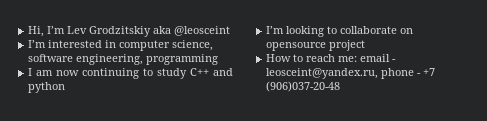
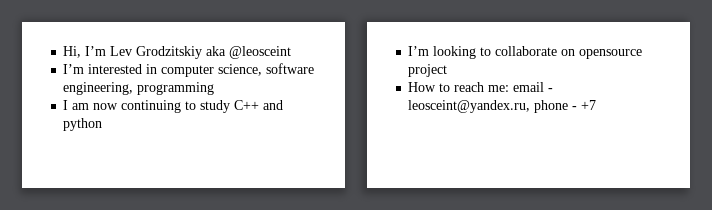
[266,81,341,92] (906)037-20-48 -> (597, 105) none

